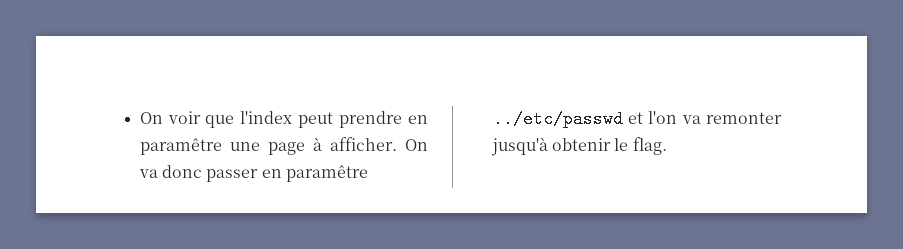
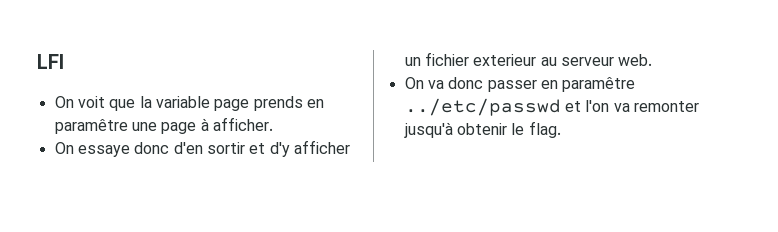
[139,111,403,128] On voir que l'index peut prendre -> [37,54,64,69] [54,96,303,111] LFI // On voit que la variable page prends
(397, 144) none -> [54,140,350,157] [404,52,653,66] // On essaye donc d'en sortir et d'y afficher un fichier exterieur au serveur web. //

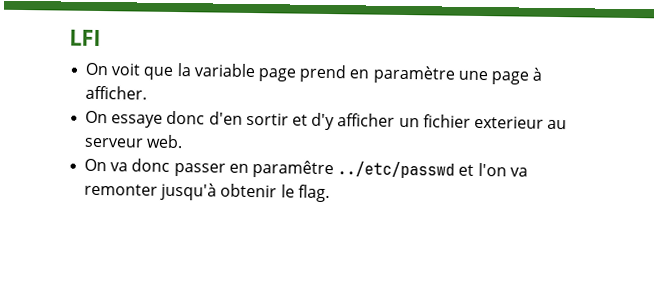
[253,96,324,111] [54,119,128,134] prends en paramêtre -> [299,64,455,84] prend en paramètre

